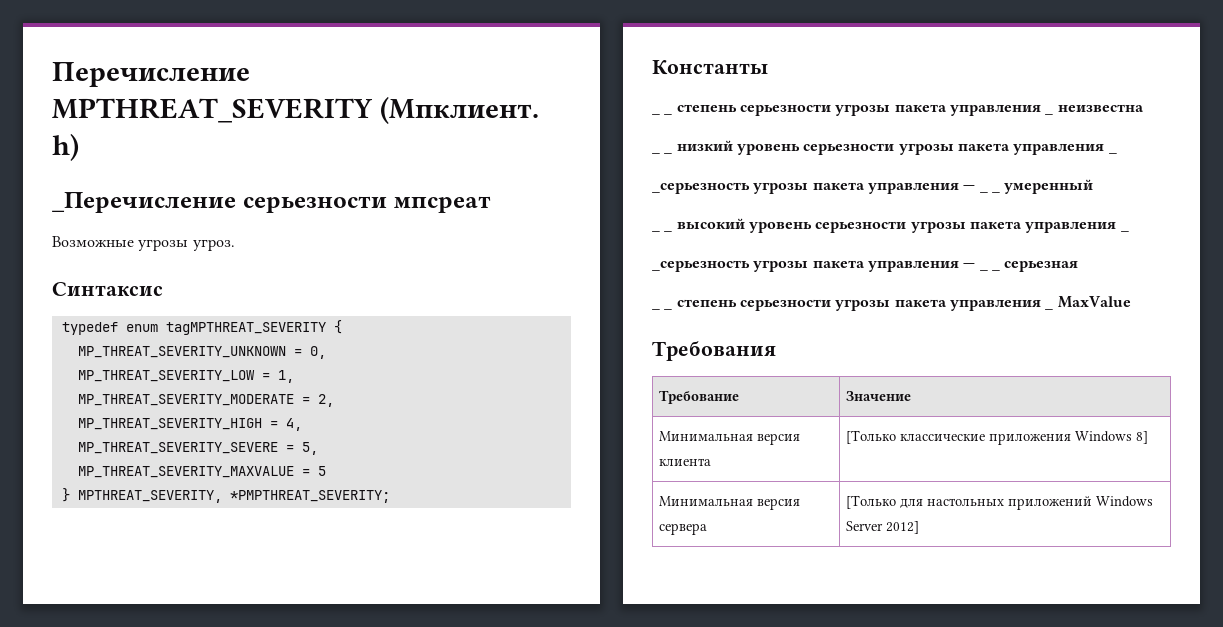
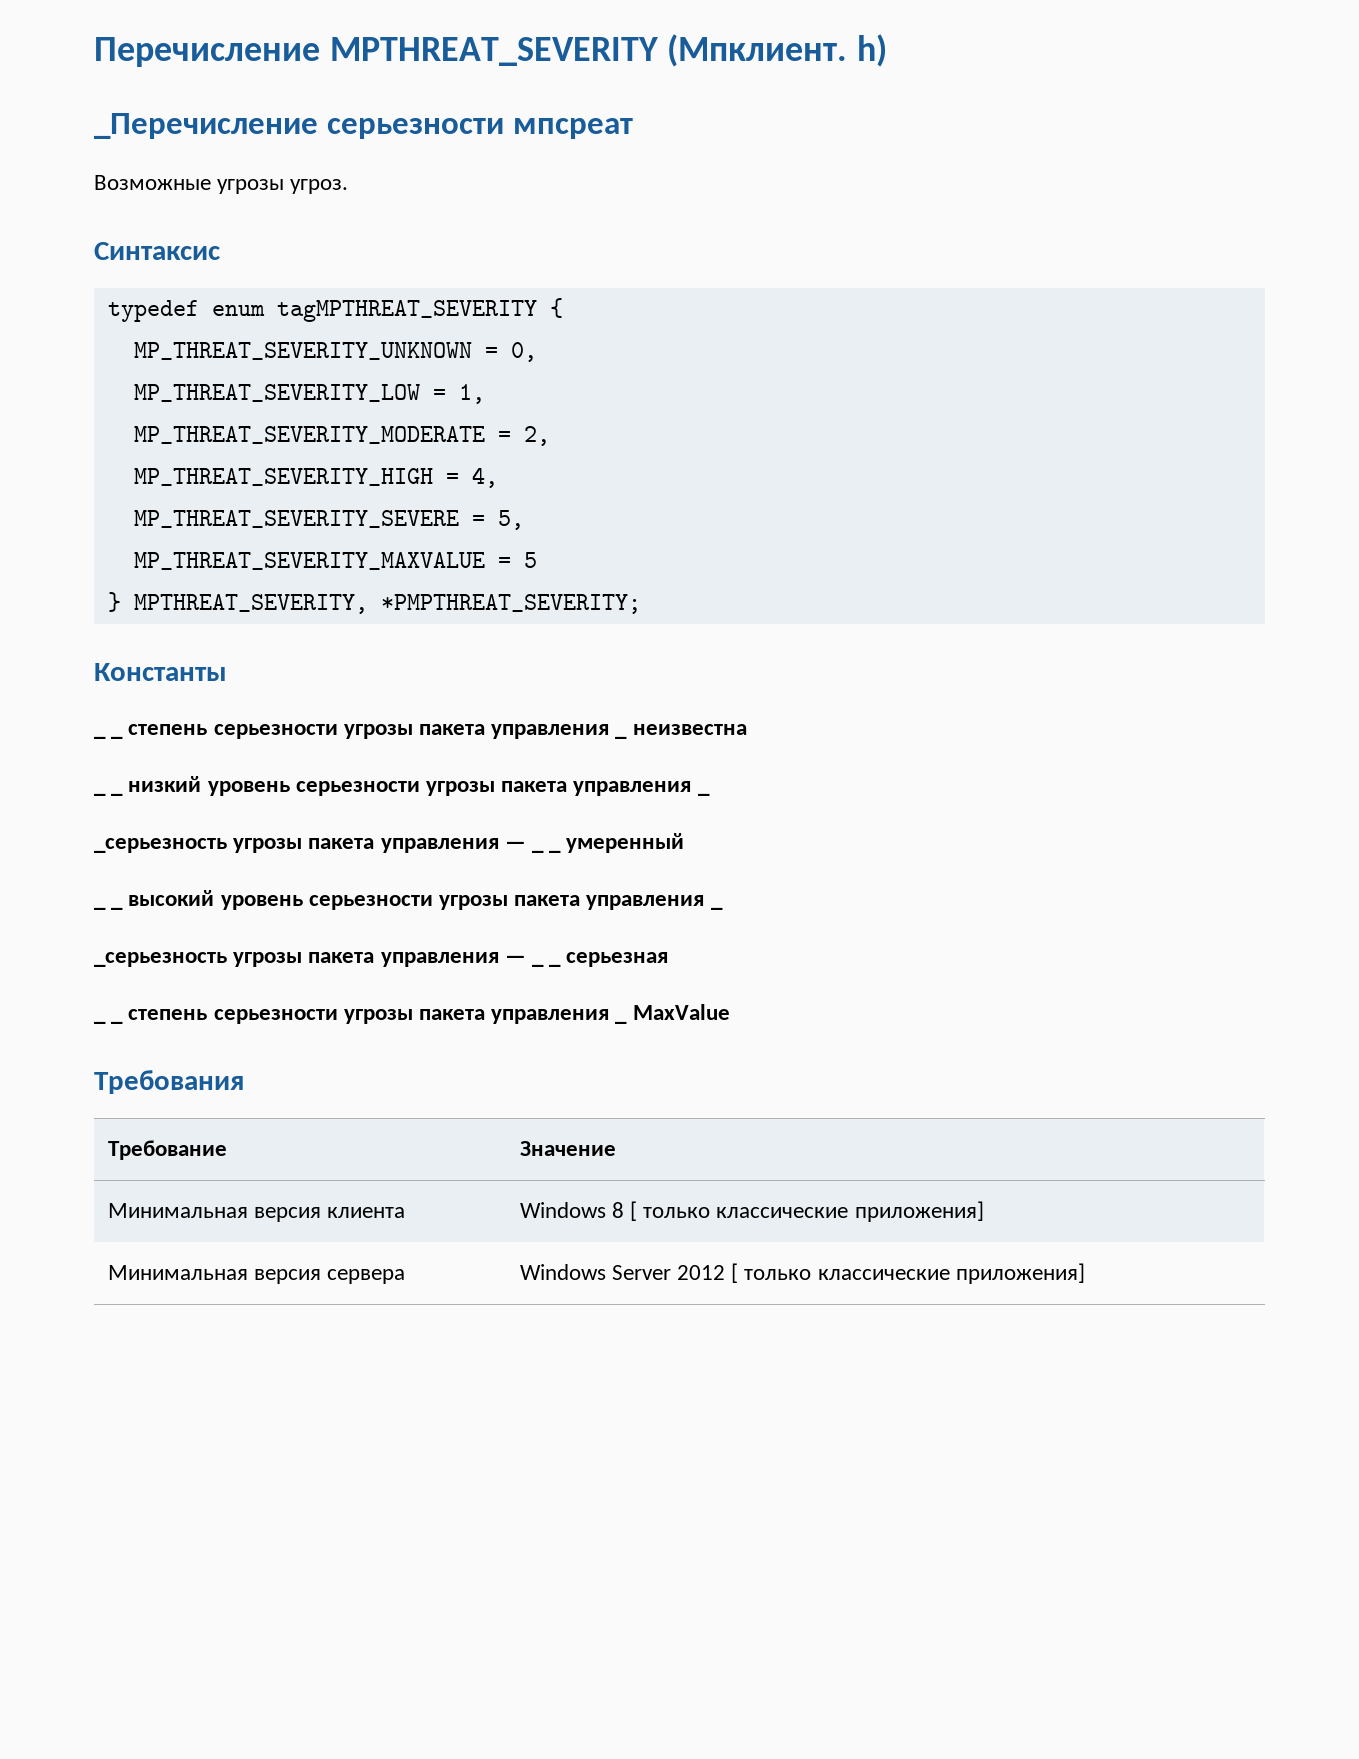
[845,430,1148,445] [658,496,800,510] [658,523,707,535] [845,495,1153,510] [845,521,919,534] [Только классические приложения Windows 8] // Минимальная версия сервера | [Только для настольных приложений Windows Server 2012] -> [519,1201,984,1222] [107,1265,405,1284] [519,1263,1085,1284] Windows 8 [ только классические приложения] // Минимальная версия сервера | Windows Server 2012 [ только классические приложения]

